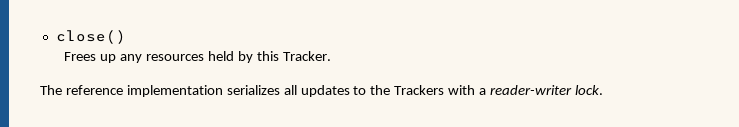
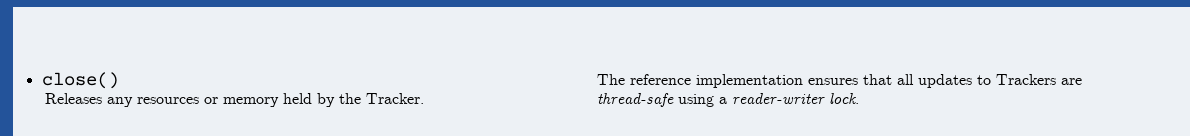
[64,52,205,63] Frees up any resources -> [45,93,280,107] Releases any resources or memory
[256,51,279,61] this -> [339,93,362,104] the
[226,85,280,95] serializes -> [808,74,892,85] ensures that
[370,85,476,95] the Trackers with -> [996,74,1082,85] [597,93,714,107] Trackers are thread-safe using

